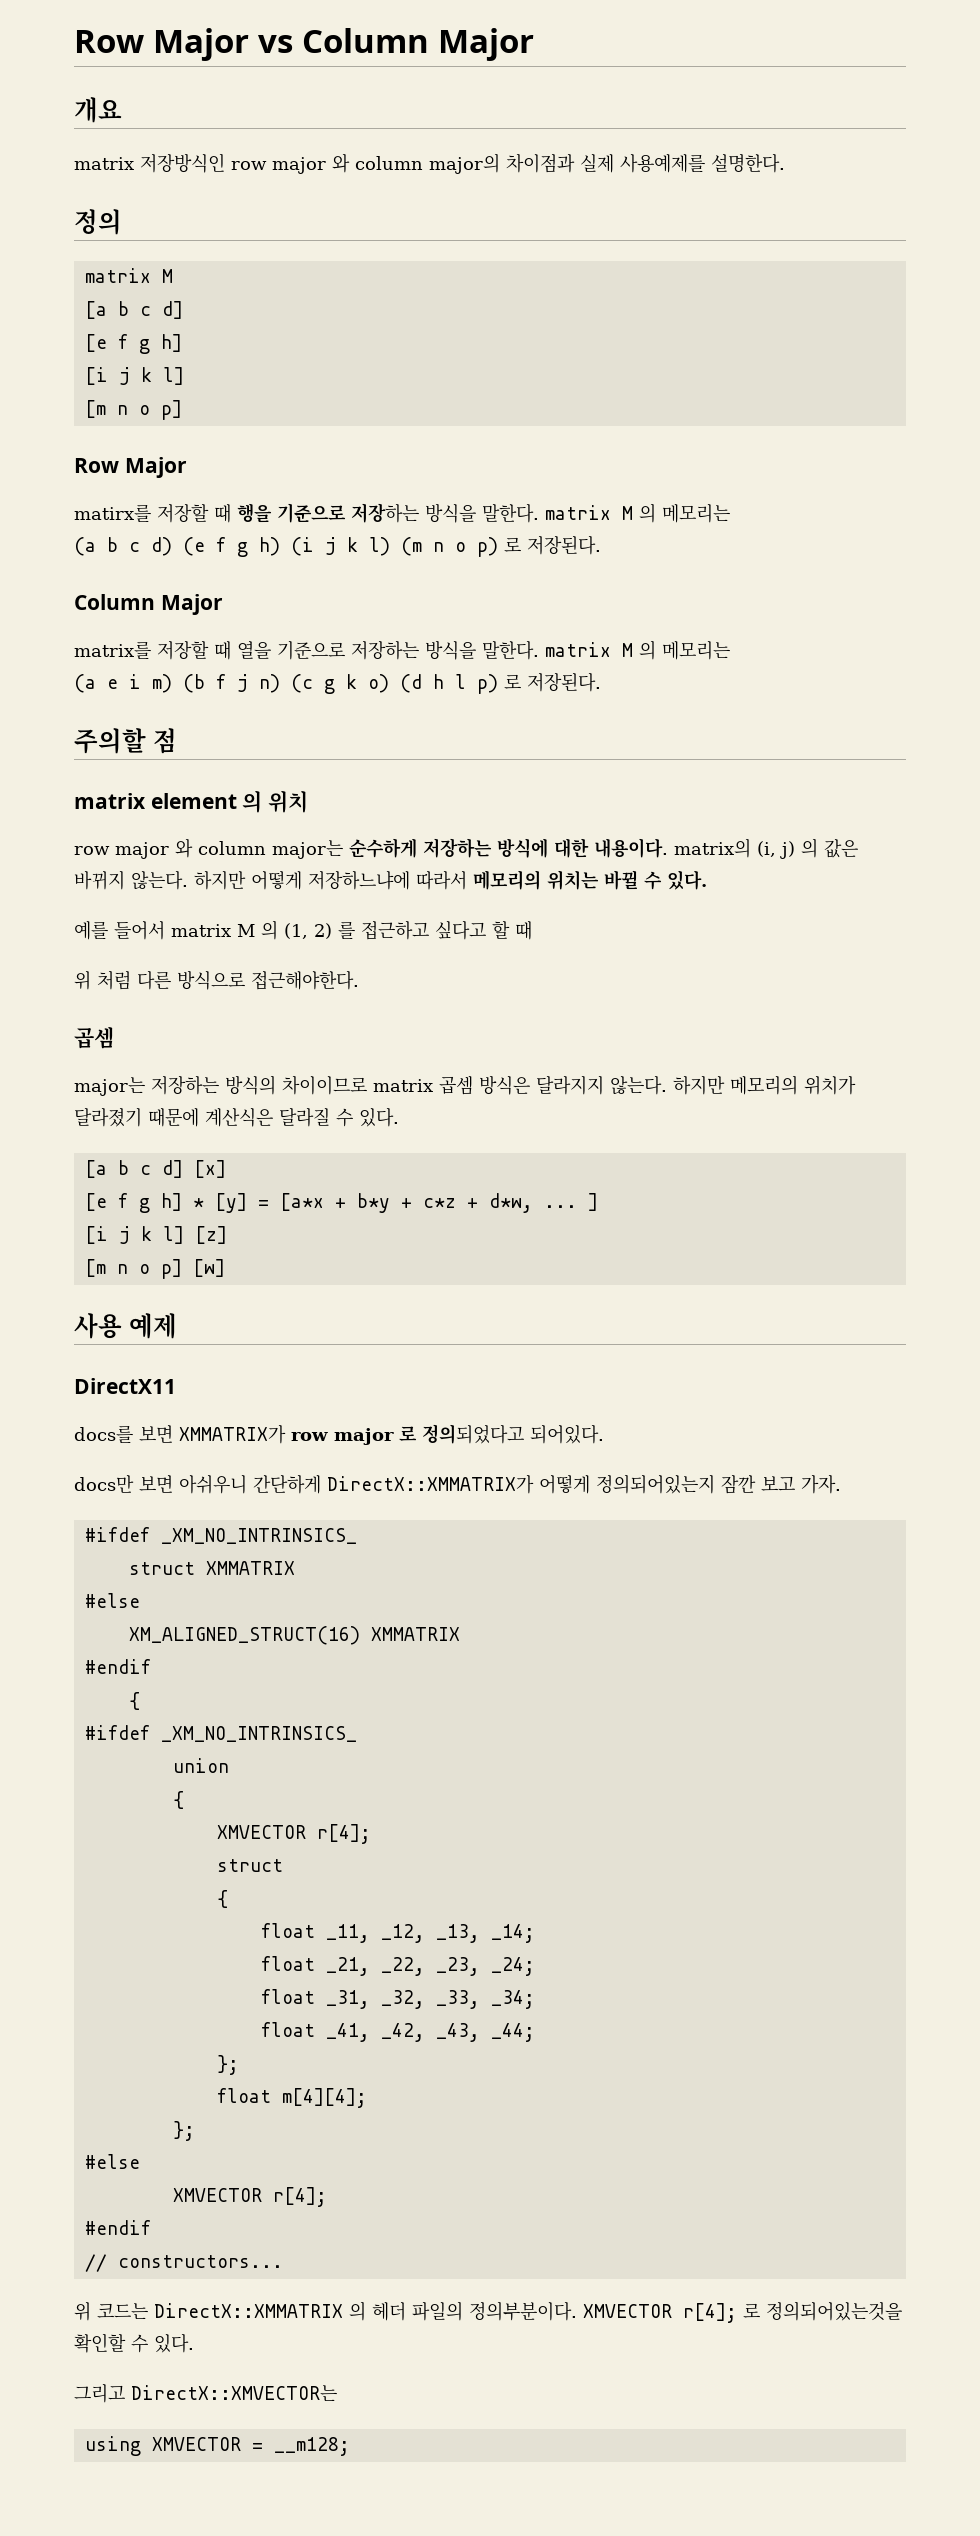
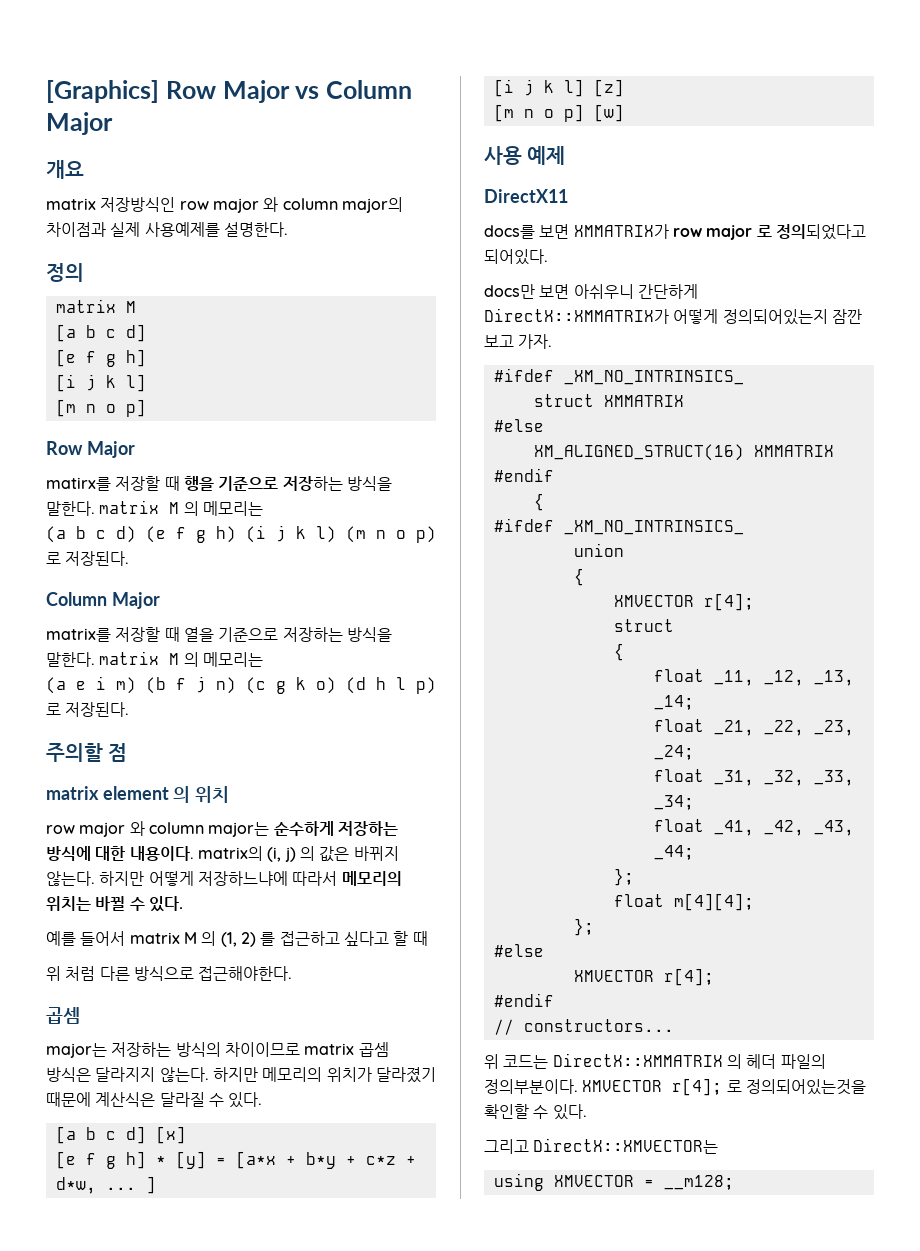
(74, 41) none -> [46,80,159,103] [Graphics]

